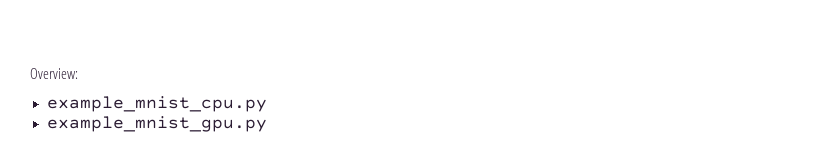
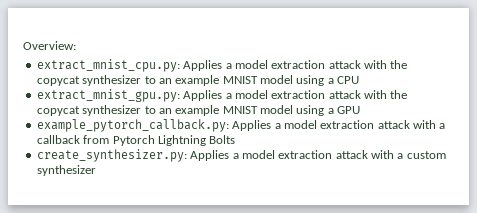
[46,96,267,112] [46,116,267,132] example_mnist_cpu.py // example_mnist_gpu.py -> [36,59,408,72] [36,75,360,86] [36,89,408,102] [36,105,361,116] [36,119,446,132] [36,135,236,146] [36,149,446,162] [36,165,96,176] extract_mnist_cpu.py: Applies a model extraction attack with the copycat synthesizer to an example MNIST model using a CPU // extract_mnist_gpu.py: Applies a model extraction attack with the copycat synthesizer to an example MNIST model using a GPU // example_pytorch_callback.py: Applies a model extraction attack with a callback from Pytorch Lightning Bolts // create_synthesizer.py: Applies a model extraction attack with a custom synthesizer

